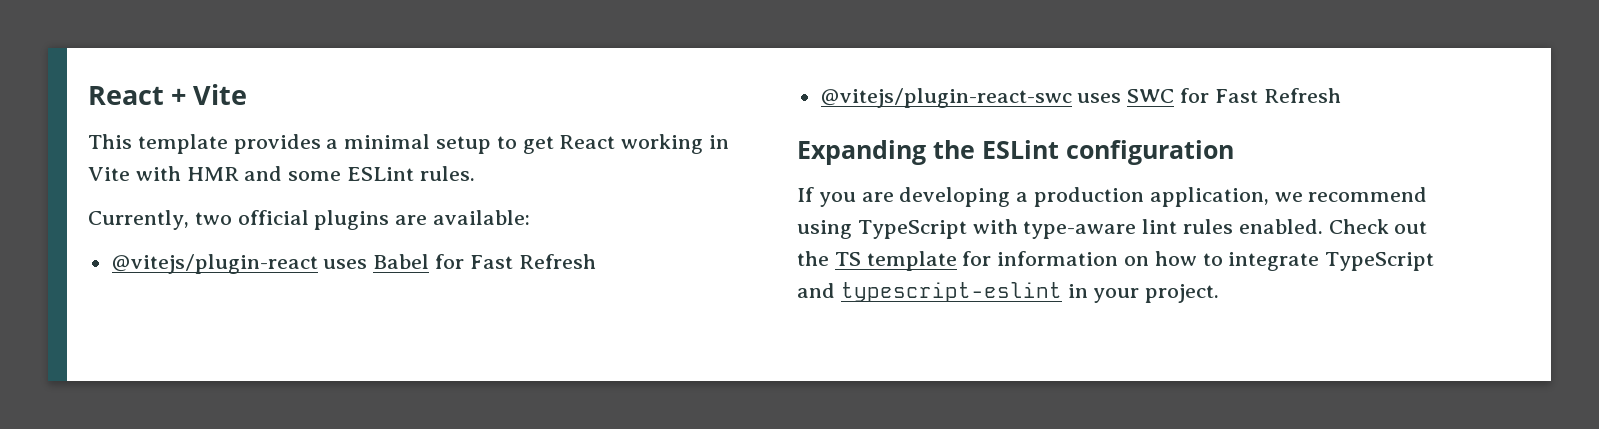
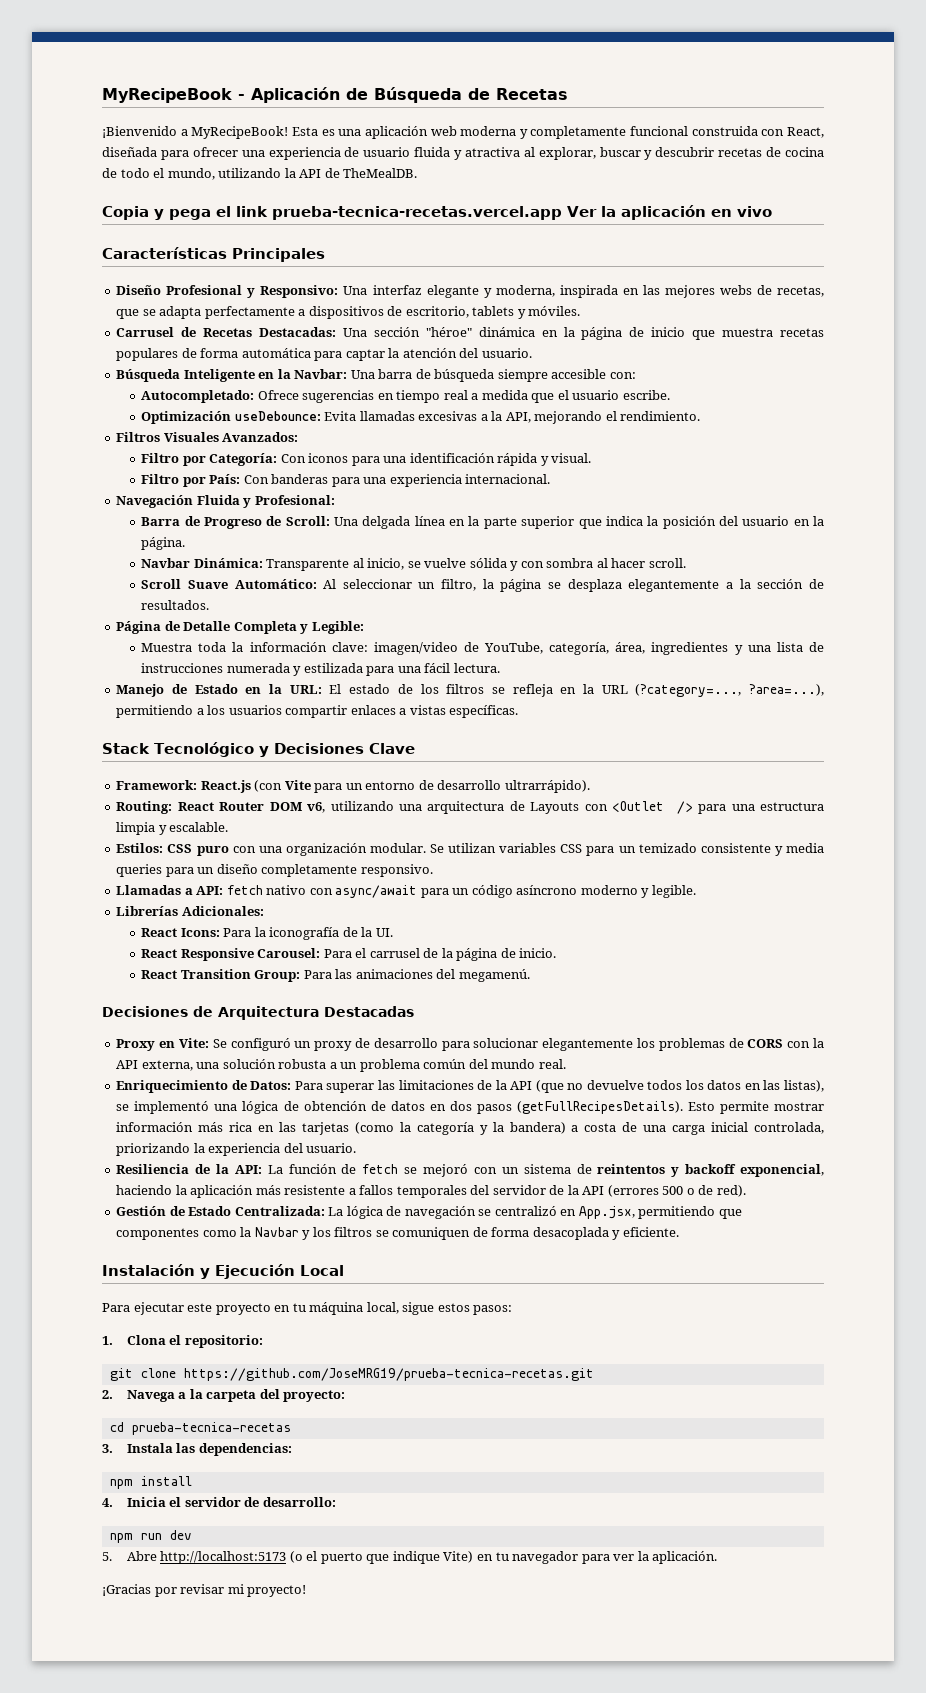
[88,84,248,105] [88,134,730,154] [88,166,475,181] [88,210,531,230] [111,254,596,274] [820,88,1341,108] [797,140,1234,165] [797,187,1428,207] [797,219,1428,239] [797,251,1435,271] [797,282,1220,303] React + Vite // This template provides a minimal setup to get React working in Vite with HMR and some ESLint rules. // Currently, two official plugins are available: // @vitejs/plugin-react uses Babel for Fast Refresh // @vitejs/plugin-react-swc uses SWC for Fast Refresh // Expanding the ESLint configuration // If you are developing a production application, we recommend using TypeScript with type-aware lint rules enabled. Check out the TS template for information on how to integrate TypeScript and typescript-eslint in your project. -> [102,87,568,103] [102,126,824,139] [102,147,824,160] [102,168,418,180] [102,205,772,220] [102,247,325,262] [116,285,824,298] [116,306,581,319] [116,327,824,340] [116,348,532,361] [116,369,636,382] [141,390,670,403] [141,411,701,424] [116,432,299,442] [141,453,592,466] [141,474,551,487] [116,495,335,508] [141,516,824,529] [141,537,186,550] [141,558,686,571] [141,579,824,592] [141,600,210,610] [116,621,364,634] [141,642,824,655] [141,663,500,676] [116,684,825,697] [116,705,519,718] [102,742,415,757] [116,780,590,793] [116,801,825,814] [116,822,229,835] [116,843,825,856] [116,864,433,877] [116,885,696,898] [116,906,264,916] [141,927,393,940] [141,948,557,961] [141,969,530,982] [102,1006,414,1020] [116,1038,824,1051] [116,1059,566,1072] [116,1080,824,1093] [116,1101,824,1114] [116,1122,825,1135] [116,1143,357,1156] [116,1164,825,1177] [116,1185,746,1198] [116,1206,742,1219] [116,1227,679,1240] [102,1264,344,1279] [102,1302,513,1315] [102,1335,263,1348] [109,1368,594,1381] [102,1389,346,1402] [109,1422,291,1435] [102,1443,292,1456] [109,1476,192,1489] [102,1497,336,1507] [109,1530,192,1543] [102,1551,718,1564] [102,1584,307,1597] MyRecipeBook - Aplicación de Búsqueda de Recetas // ¡Bienvenido a MyRecipeBook! Esta es una aplicación web moderna y completamente funcional construida con React, diseñada para ofrecer una experiencia de usuario fluida y atractiva al explorar, buscar y descubrir recetas de cocina de todo el mundo, utilizando la API de TheMealDB. // Copia y pega el link prueba-tecnica-recetas.vercel.app Ver la aplicación en vivo // Características Principales // Diseño Profesional y Responsivo: Una interfaz elegante y moderna, inspirada en las mejores webs de recetas, que se adapta perfectamente a dispositivos de escritorio, tablets y móviles. // Carrusel de Recetas Destacadas: Una sección "héroe" dinámica en la página de inicio que muestra recetas populares de forma automática para captar la atención del usuario. // Búsqueda Inteligente en la Navbar: Una barra de búsqueda siempre accesible con: // Autocompletado: Ofrece sugerencias en tiempo real a medida que el usuario escribe. // Optimización useDebounce: Evita llamadas excesivas a la API, mejorando el rendimiento. // Filtros Visuales Avanzados: // Filtro por Categoría: Con iconos para una identificación rápida y visual. // Filtro por País: Con banderas para una experiencia internacional. // Navegación Fluida y Profesional: // Barra de Progreso de Scroll: Una delgada línea en la parte superior que indica la posición del usuario en la página. // Navbar Dinámica: Transparente al inicio, se vuelve sólida y con sombra al hacer scroll. // Scroll Suave Automático: Al seleccionar un filtro, la página se desplaza elegantemente a la sección de resultados. // Página de Detalle Completa y Legible: // Muestra toda la información clave: imagen/video de YouTube, categoría, área, ingredientes y una lista de instrucciones numerada y estilizada para una fácil lectura. // Manejo de Estado en la URL: El estado de los filtros se refleja en la URL (?category=..., ?area=...), permitiendo a los usuarios compartir enlaces a vistas específicas. // Stack Tecnológico y Decisiones Clave // Framework: React.js (con Vite para un entorno de desarrollo ultrarrápido). // Routing: React Router DOM v6, utilizando una arquitectura de Layouts con <Outlet /> para una estructura limpia y escalable. // Estilos: CSS puro con una organización modular. Se utilizan variables CSS para un temizado consistente y media queries para un diseño completamente responsivo. // Llamadas a API: fetch nativo con async/await para un código asíncrono moderno y legible. // Librerías Adicionales: // React Icons: Para la iconografía de la UI. // React Responsive Carousel: Para el carrusel de la página de inicio. // React Transition Group: Para las animaciones del megamenú. // Decisiones de Arquitectura Destacadas // Proxy en Vite: Se configuró un proxy de desarrollo para solucionar elegantemente los problemas de CORS con la API externa, una solución robusta a un problema común del mundo real. // Enriquecimiento de Datos: Para superar las limitaciones de la API (que no devuelve todos los datos en las listas), se implementó una lógica de obtención de datos en dos pasos (getFullRecipesDetails). Esto permite mostrar información más rica en las tarjetas (como la categoría y la bandera) a costa de una carga inicial controlada, priorizando la experiencia del usuario. // Resiliencia de la API: La función de fetch se mejoró con un sistema de reintentos y backoff exponencial, haciendo la aplicación más resistente a fallos temporales del servidor de la API (errores 500 o de red). // Gestión de Estado Centralizada: La lógica de navegación se centralizó en App.jsx, permitiendo que componentes como la Navbar y los filtros se comuniquen de forma desacoplada y eficiente. // Instalación y Ejecución Local // Para ejecutar este proyecto en tu máquina local, sigue estos pasos: // 1. Clona el repositorio: // git clone https://github.com/JoseMRG19/prueba-tecnica-recetas.git // 2. Navega a la carpeta del proyecto: // cd prueba-tecnica-recetas // 3. Instala las dependencias: // npm install // 4. Inicia el servidor de desarrollo: // npm run dev // 5. Abre http://localhost:5173 (o el puerto que indique Vite) en tu navegador para ver la aplicación. // ¡Gracias por revisar mi proyecto!

